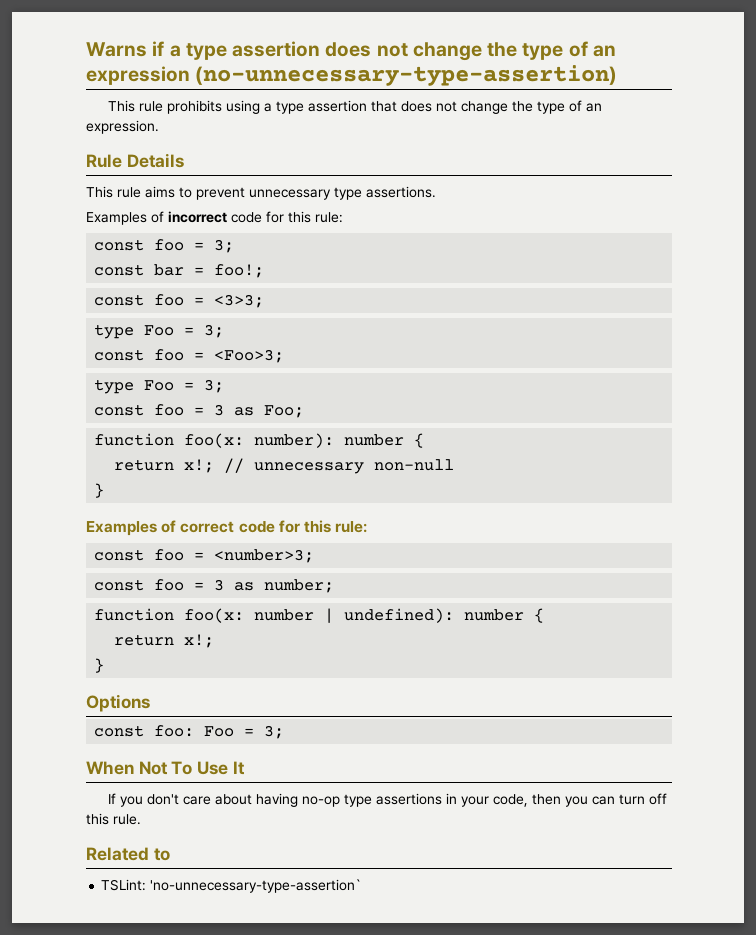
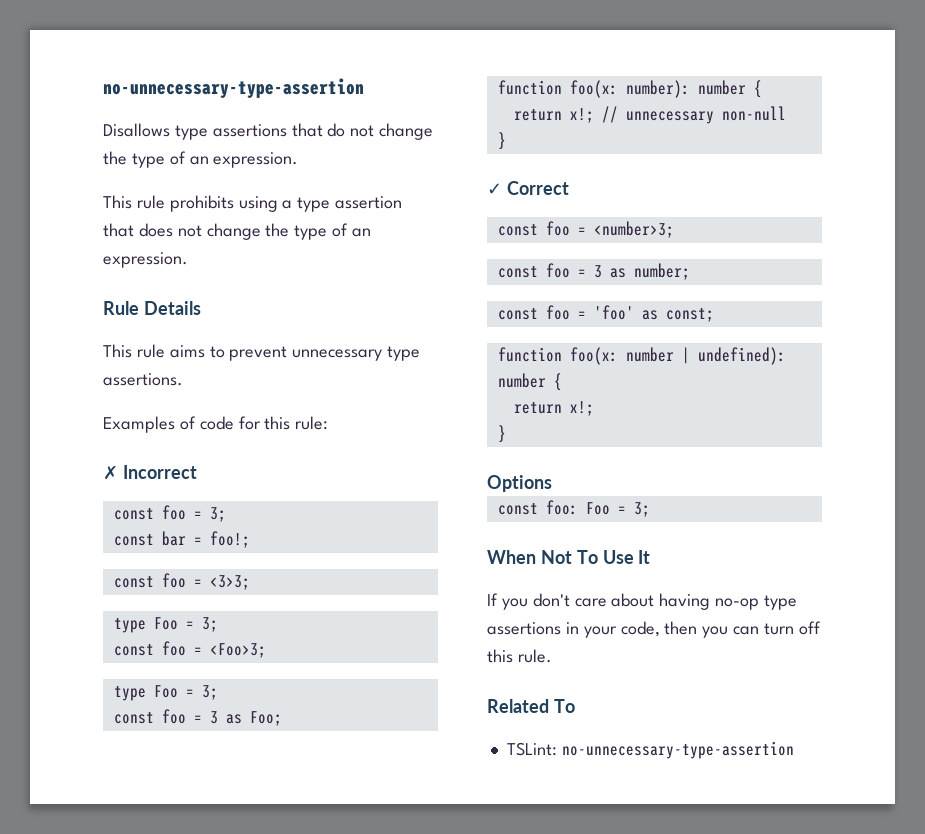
[86,41,616,61] [86,65,618,86] Warns if a type assertion does not change the type of an expression (no-unnecessary-type-assertion) -> [103,78,364,98] [103,123,434,140] [103,151,299,168] no-unnecessary-type-assertion // Disallows type assertions that do not change the type of an expression.
[168,211,343,223] incorrect code for this rule: -> [199,416,329,430] [103,465,197,480] code for this rule: // ✗ Incorrect
[86,520,368,536] Examples of correct code for this rule: -> [487,181,569,195] ✓ Correct
(335, 586) none -> [497,305,714,322] // const foo = 'foo' as const;
[153,848,170,861] to -> [553,699,575,713] To
[150,879,363,893] 'no-unnecessary-type-assertion` -> [561,741,794,759] no-unnecessary-type-assertion

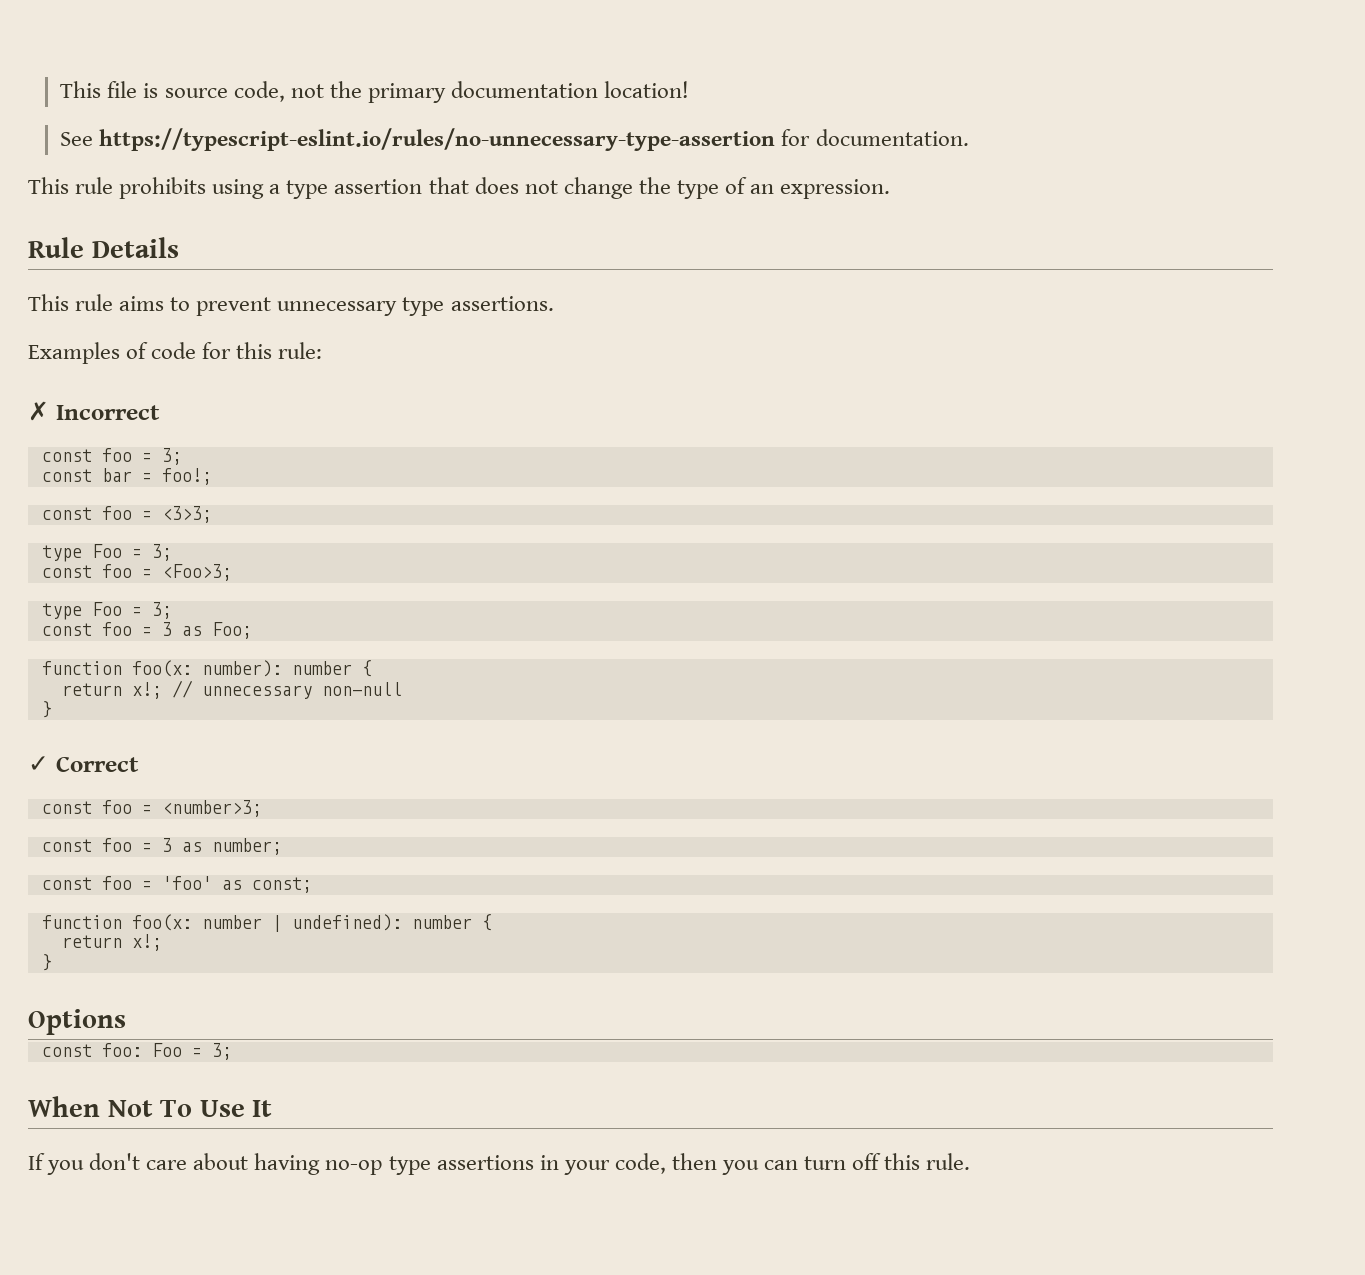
[103,78,364,98] [103,123,434,140] [103,151,299,168] no-unnecessary-type-assertion // Disallows type assertions that do not change the type of an expression. -> [60,81,689,103] [60,128,969,151] This file is source code, not the primary documentation location! // See https://typescript-eslint.io/rules/no-unnecessary-type-assertion for documentation.
[487,699,575,713] [506,741,794,759] // Related To // TSLint: no-unnecessary-type-assertion -> (971, 1161) none

